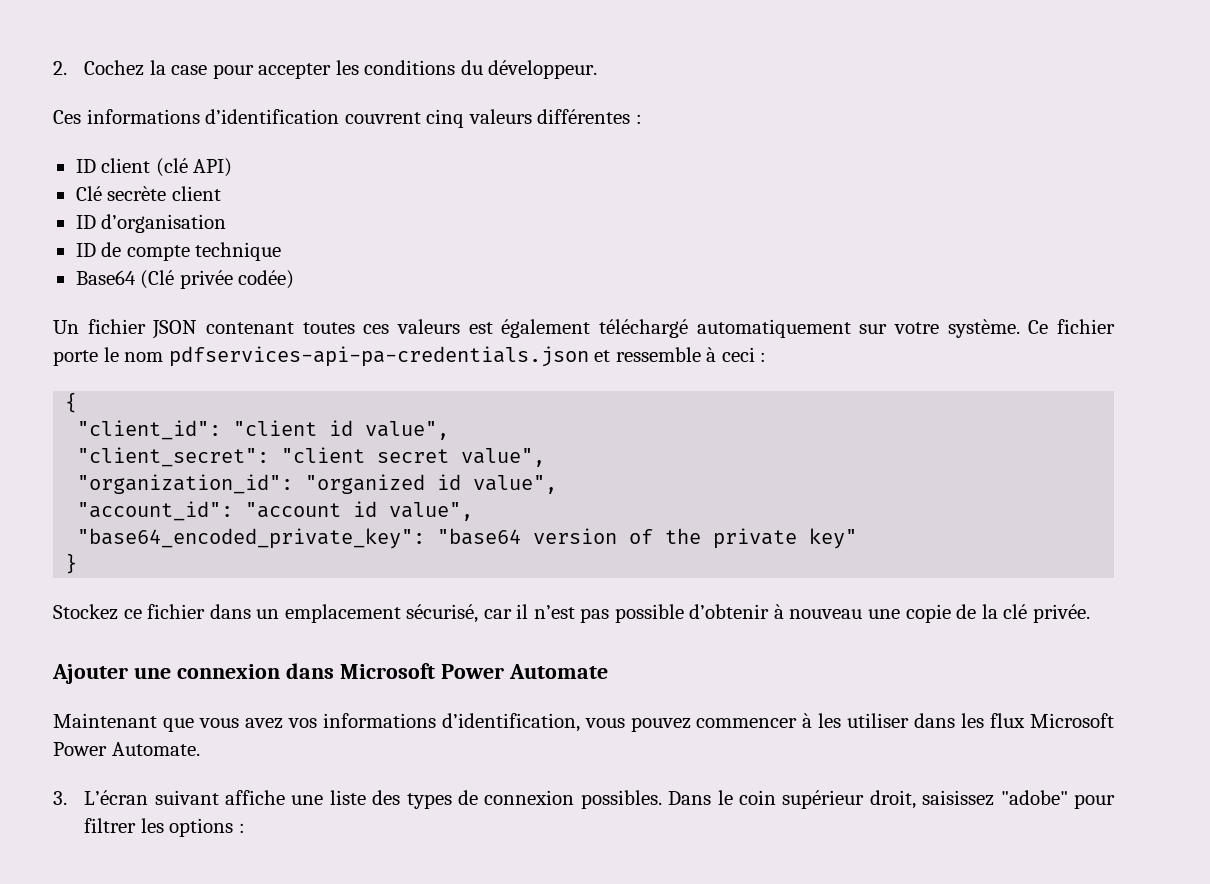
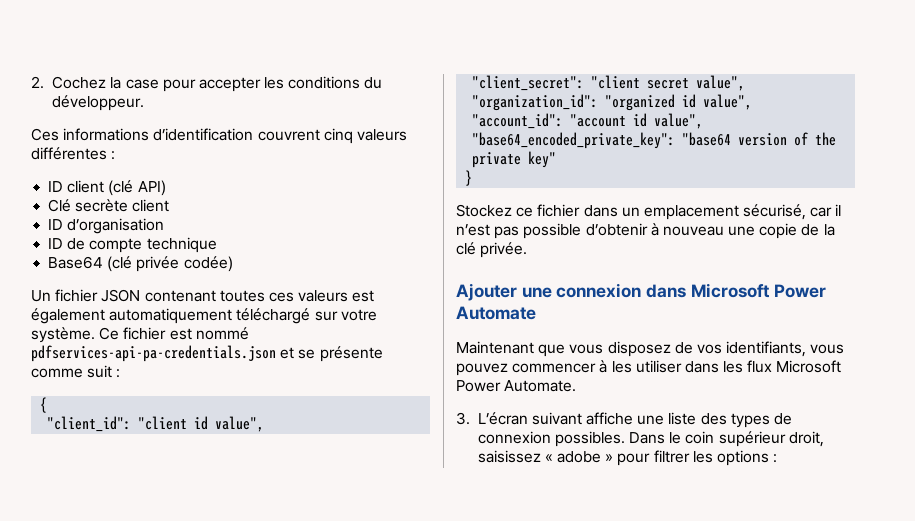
[140,270,175,289] (Clé -> [107,256,133,272] (clé
[599,319,851,338] téléchargé automatiquement -> [109,308,311,324] automatiquement téléchargé
[53,346,755,367] porte le nom pdfservices-api-pa-credentials.json et ressemble à ceci -> [169,327,249,340] [31,345,383,362] [31,365,113,378] est nommé pdfservices-api-pa-credentials.json et se présente comme suit
[244,713,580,732] avez vos informations d’identification, -> [607,341,807,357] disposez de vos identifiants,
[1000,790,1068,805] "adobe" -> [544,451,614,463] « adobe »

